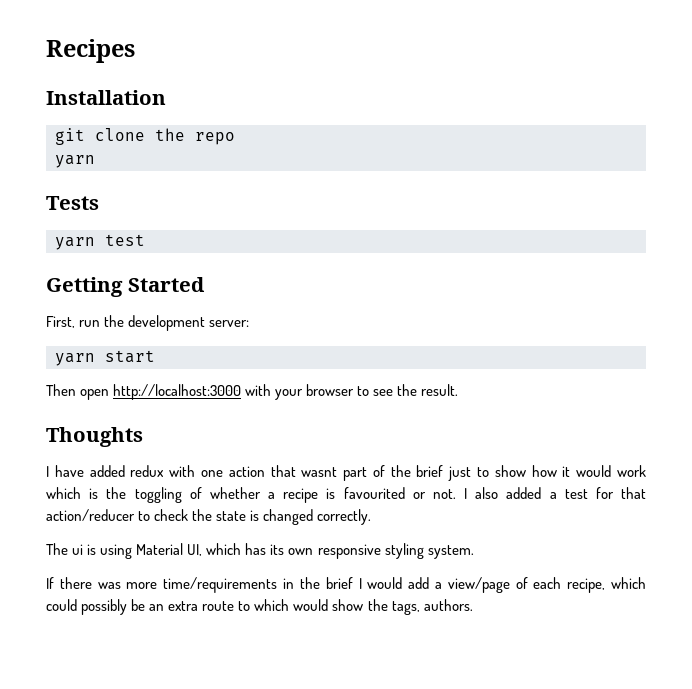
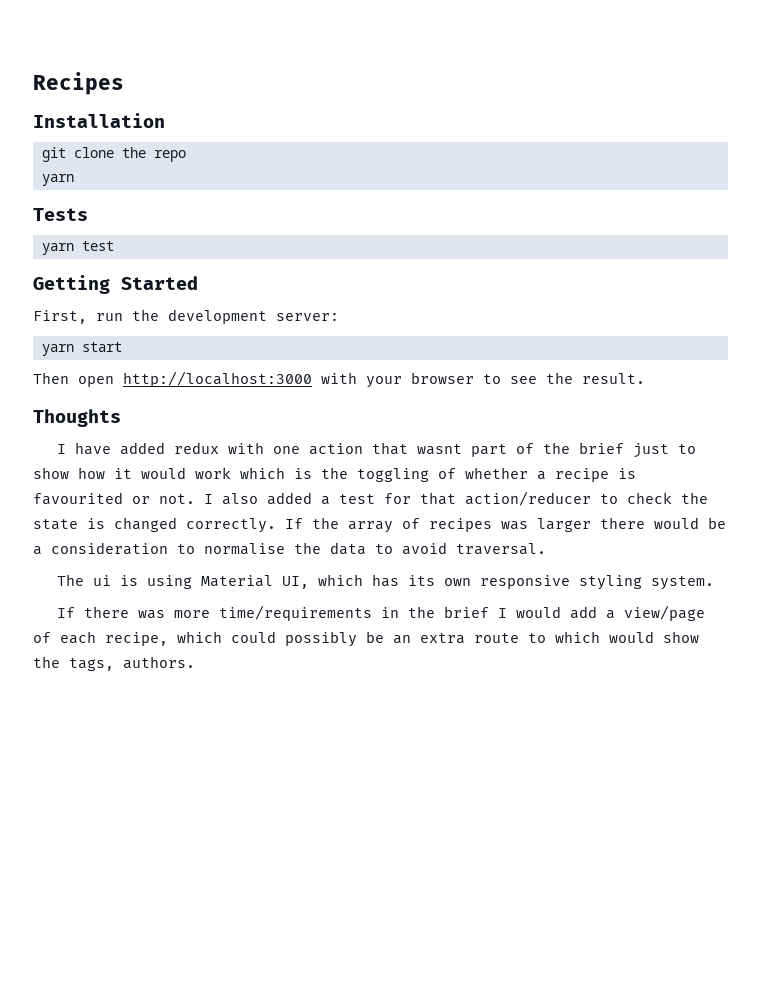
(372, 517) none -> [285,517,726,533] [33,542,546,555] If the array of recipes was larger there would be a consideration to normalise the data to avoid traversal.

